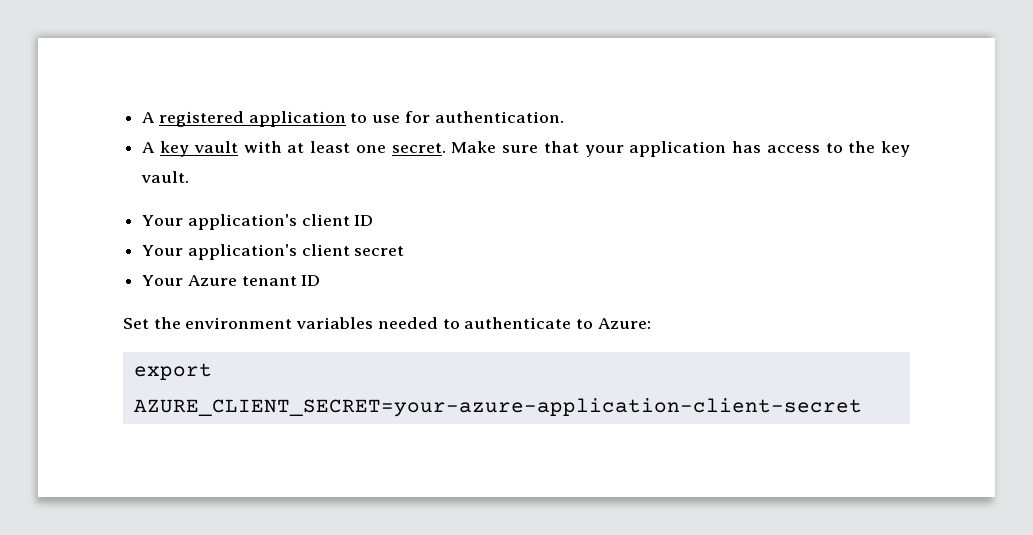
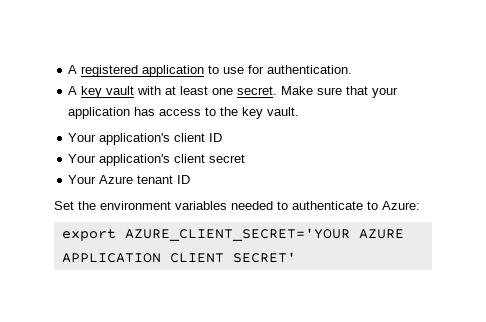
[133,398,862,417] AZURE_CLIENT_SECRET=your-azure-application-client-secret -> [124,228,404,241] [61,252,296,263] AZURE_CLIENT_SECRET='YOUR AZURE APPLICATION CLIENT SECRET'

